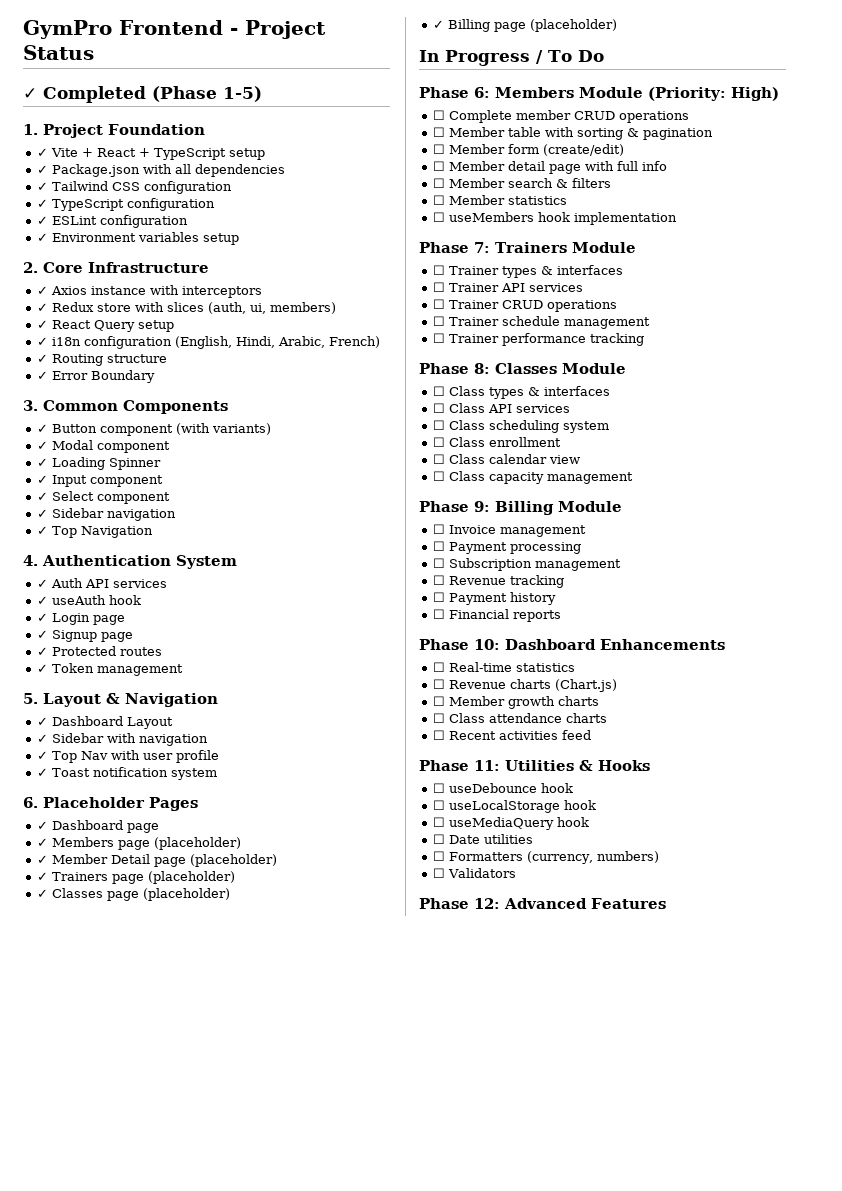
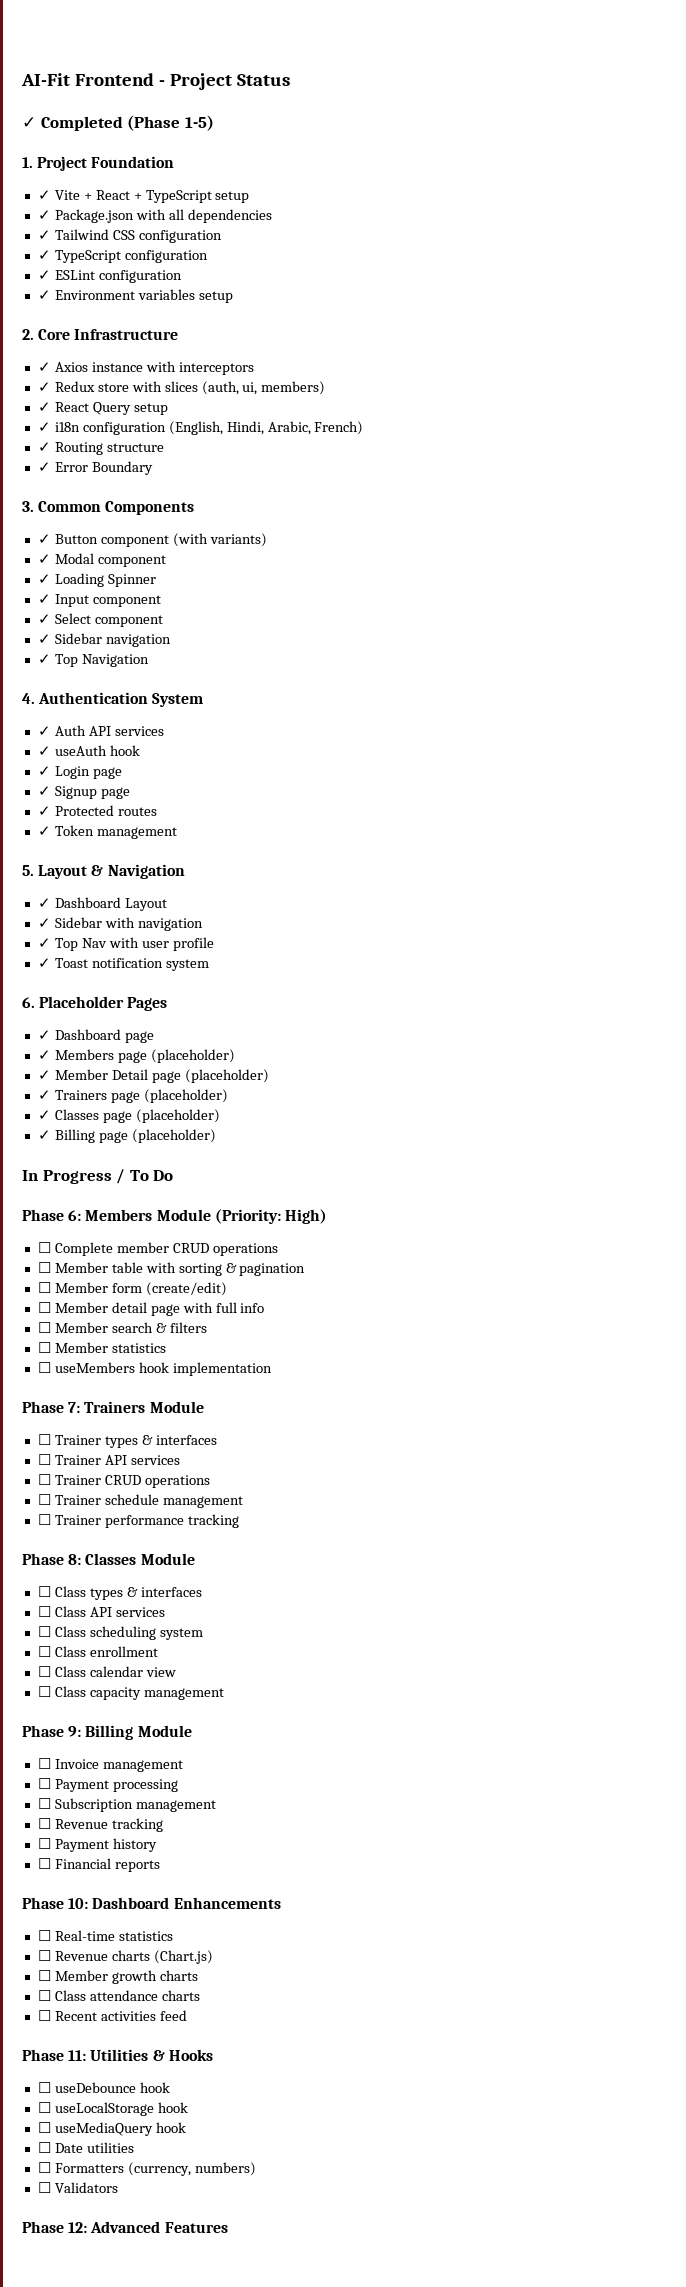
[23,20,112,39] GymPro -> [21,73,70,86] AI-Fit

